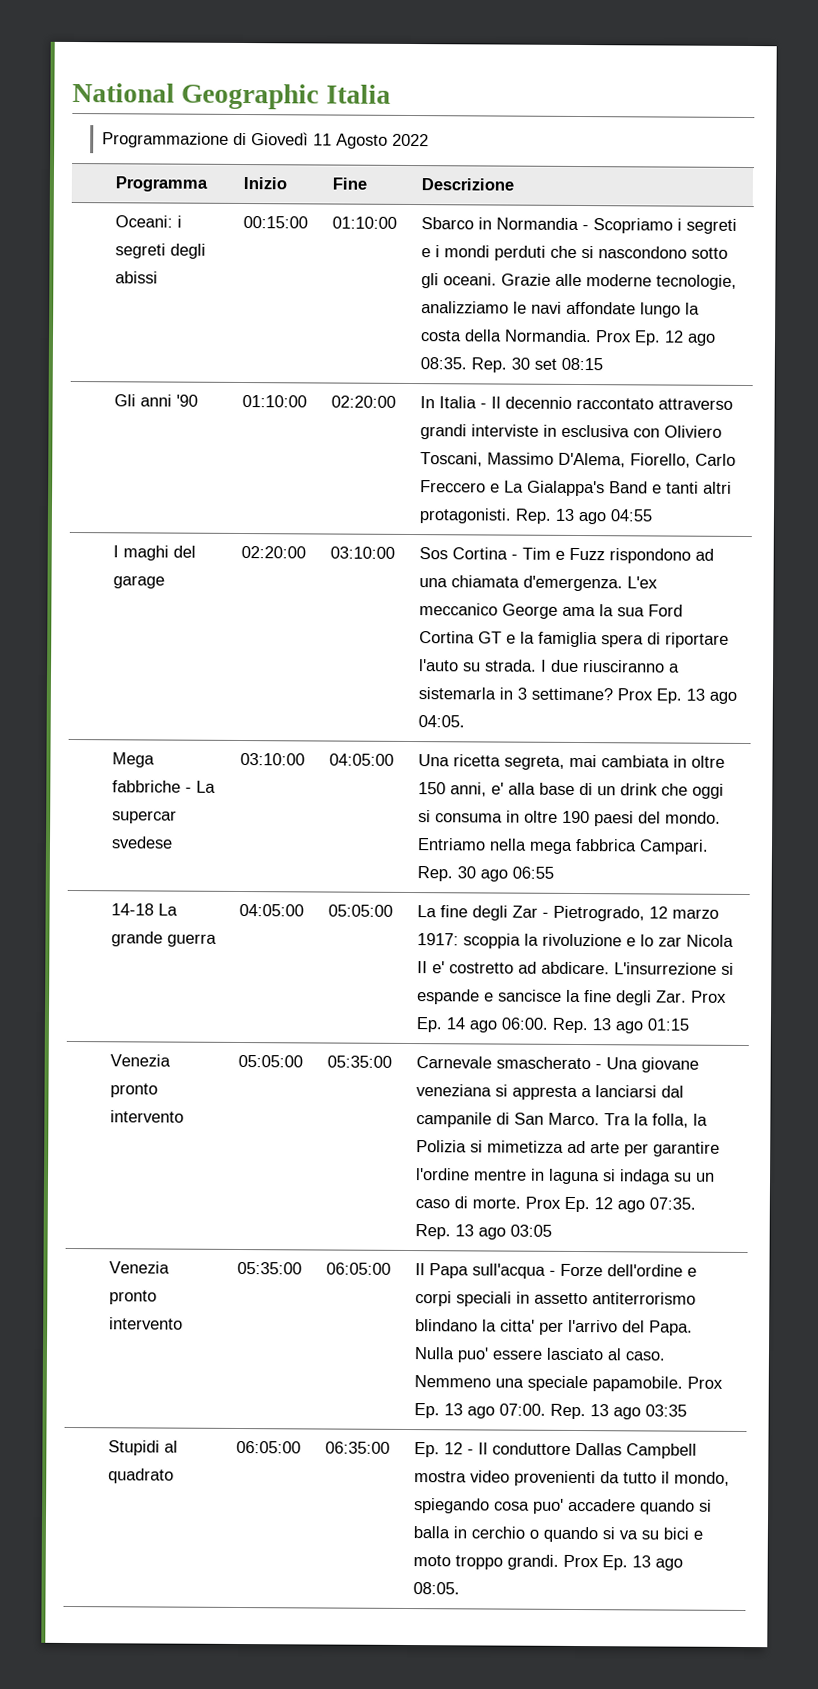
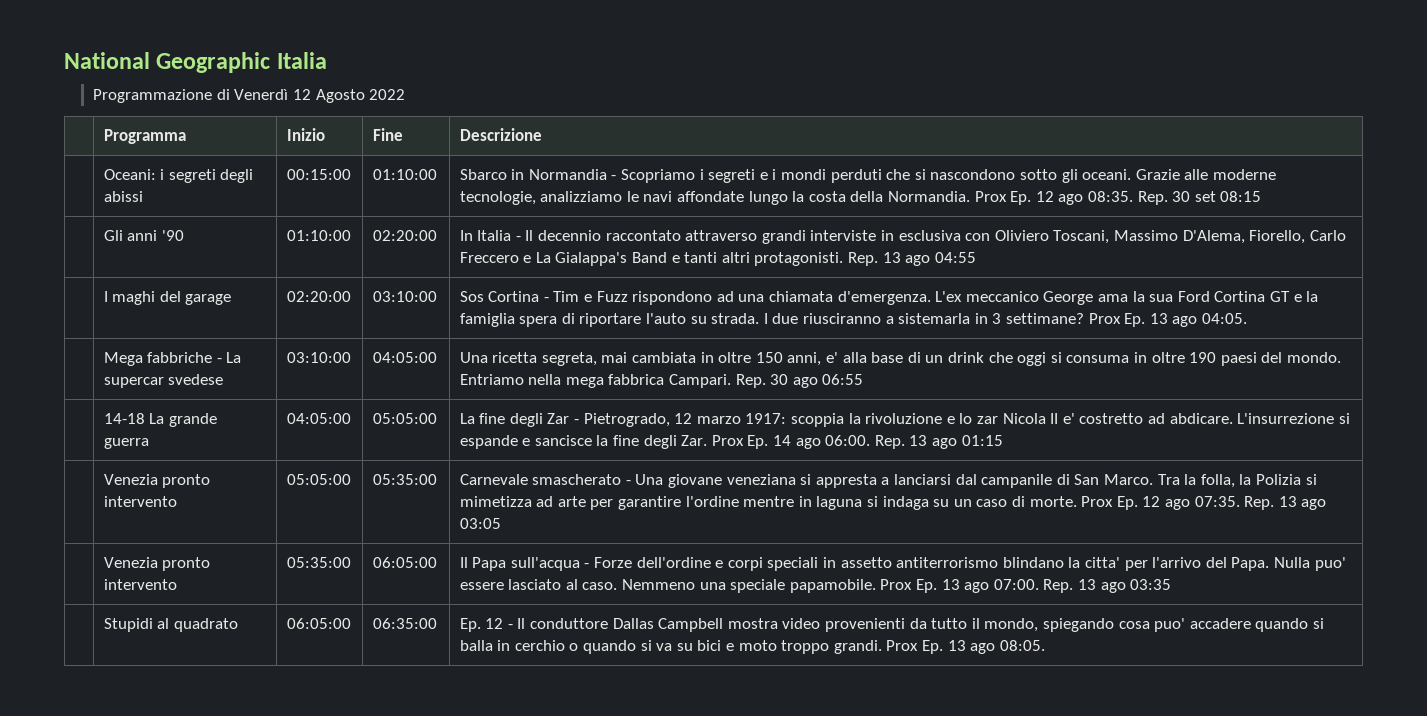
[250,132,332,146] Giovedì 11 -> [234,89,311,100] Venerdì 12

